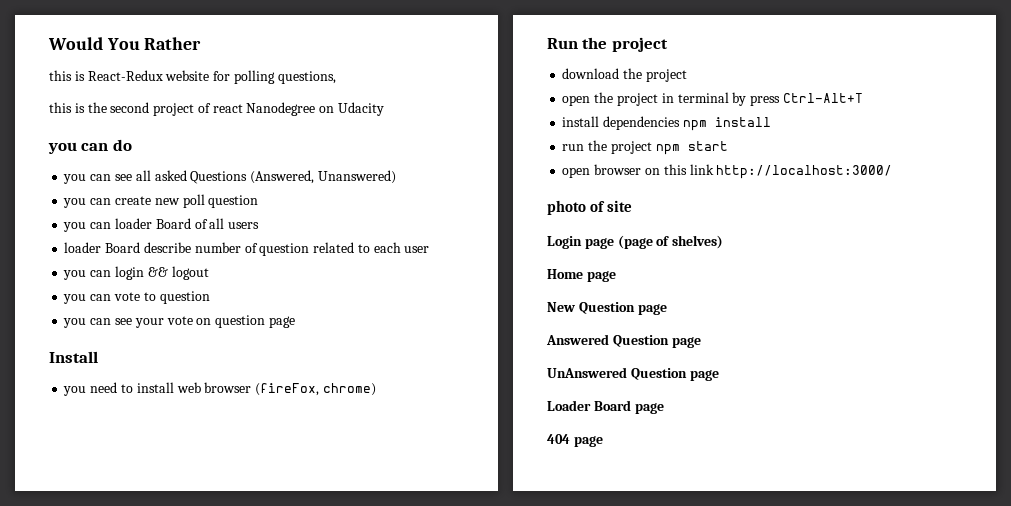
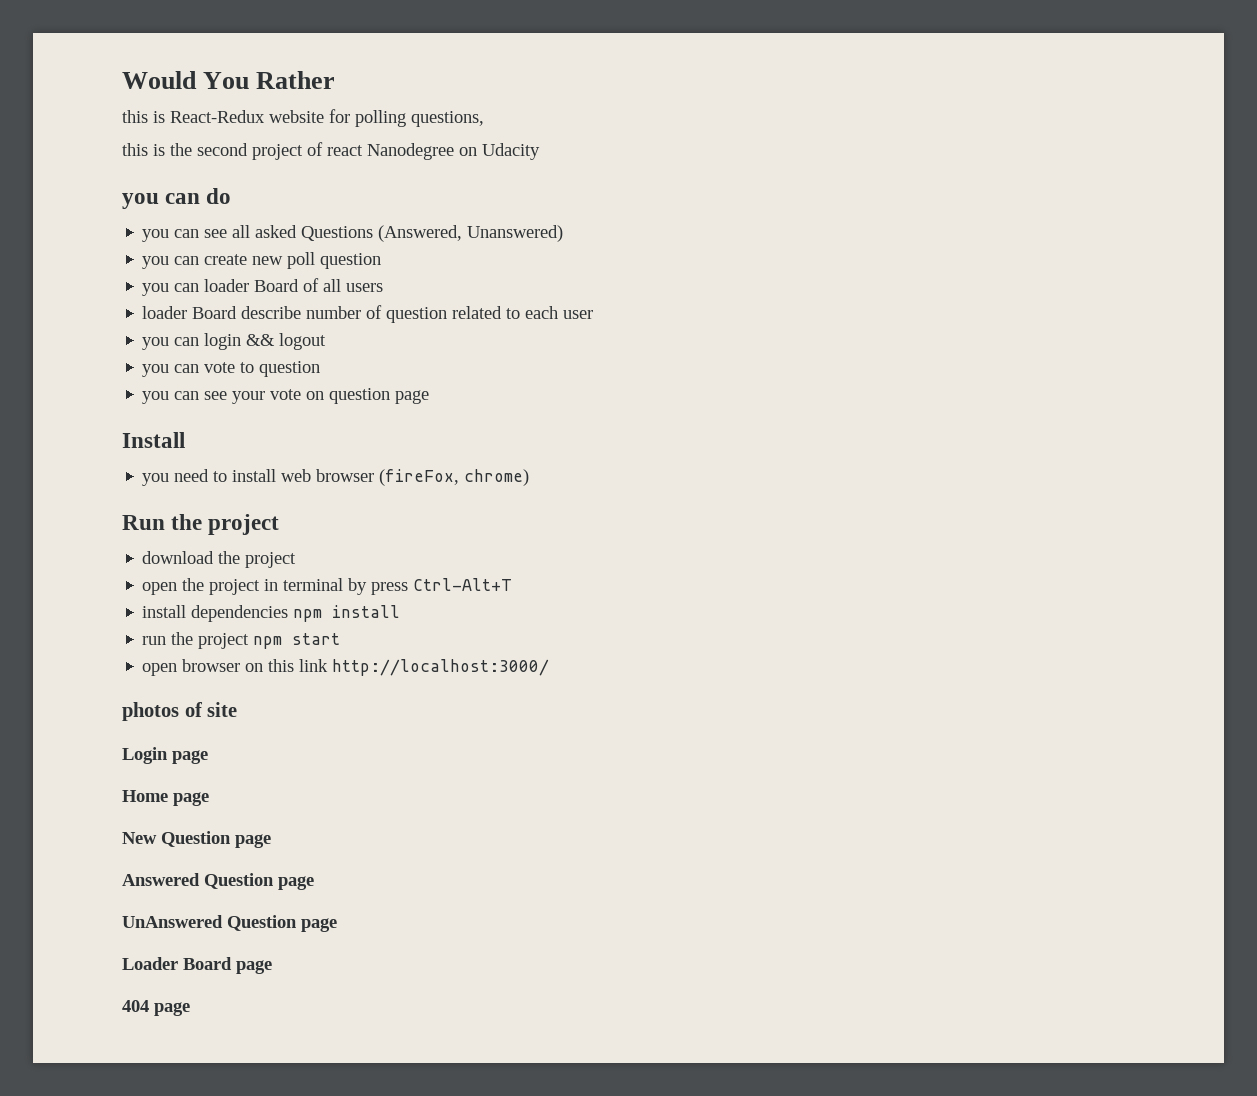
[547,200,586,215] photo -> [122,702,179,721] photos
[617,235,724,249] (page of shelves) -> (208, 757) none

